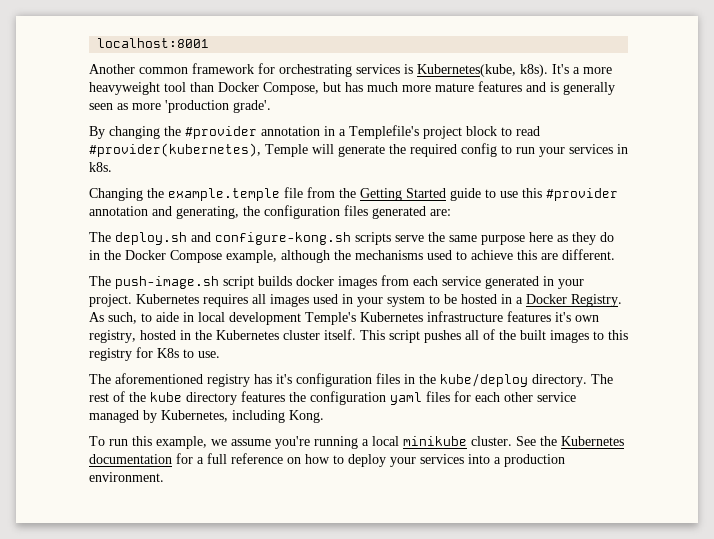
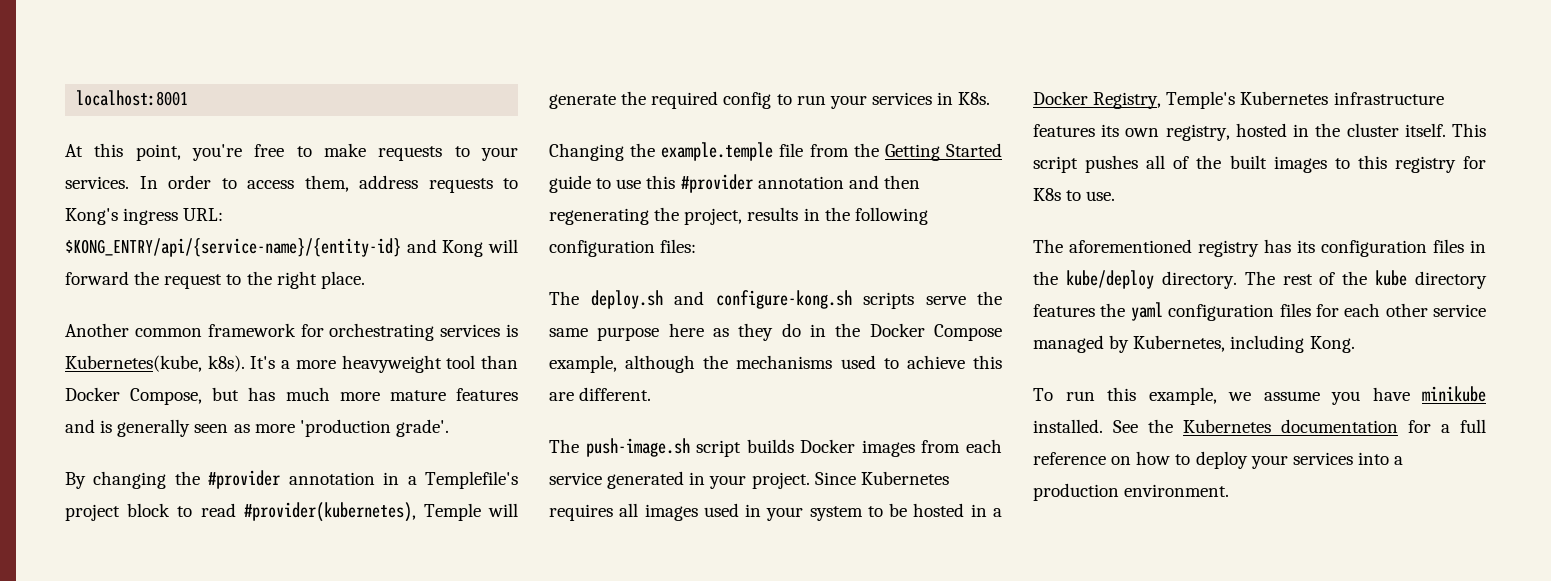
(210, 43) none -> [65,143,518,161] [65,175,518,193] [65,208,224,225] [65,238,518,257] [65,271,365,289] // At this point, you're free to make requests to your services. In order to access them, address requests to Kong's ingress URL: $KONG_ENTRY/api/{service-name}/{entity-id} and Kong will forward the request to the right place.
[89,162,112,172] k8s. -> [958,92,991,105] K8s.
[176,205,451,219] generating, the configuration files generated are: -> [883,175,920,189] [549,207,928,225] [549,239,697,257] then regenerating the project, results in the following configuration files:
[296,276,334,286] docker -> [800,439,856,453] Docker
(132, 300) none -> [814,472,856,485] Since
[571,294,622,307] [89,312,301,325] Registry. As such, to aide in local development -> [1093,92,1162,109] Registry,
[555,312,571,322] it's -> [1101,124,1120,137] its
[216,330,279,340] Kubernetes -> (1341, 130) none
[276,374,292,384] it's -> [1297,240,1315,253] its
[310,391,422,405] configuration yaml -> [1130,302,1275,321] yaml configuration
[275,436,512,449] you're running a local minikube cluster. -> [1331,386,1486,405] [1033,419,1103,433] you have minikube installed.

